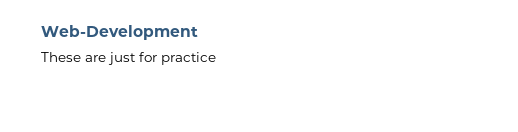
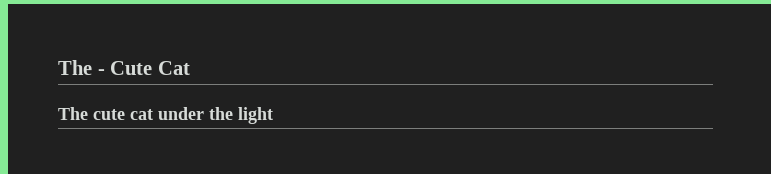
[41,25,198,40] [41,52,216,65] Web-Development // These are just for practice -> [58,60,190,75] [58,107,273,124] The - Cute Cat // The cute cat under the light

